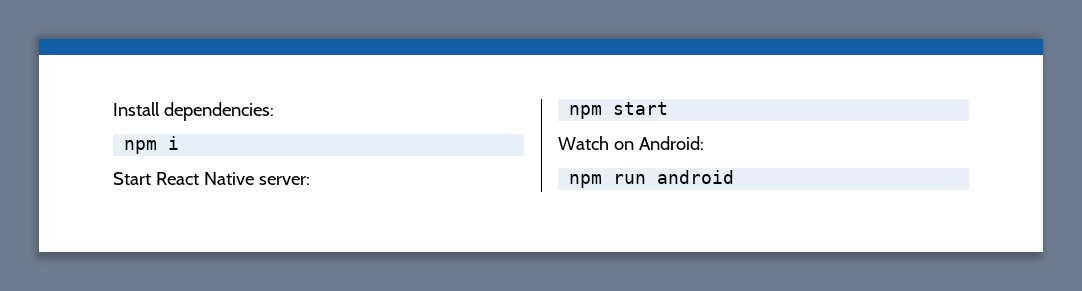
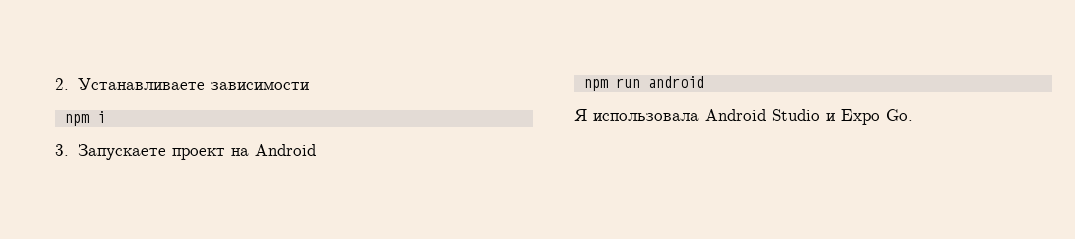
[113,102,274,121] Install dependencies: -> [55,78,310,90] 2. Устанавливаете зависимости
[113,172,310,185] [569,102,669,119] [558,136,704,150] [569,170,735,188] Start React Native server: // npm start // Watch on Android: // npm run android -> [55,144,317,160] [583,76,704,91] [574,109,913,125] 3. Запускаете проект на Android // npm run android // Я использовала Android Studio и Expo Go.

